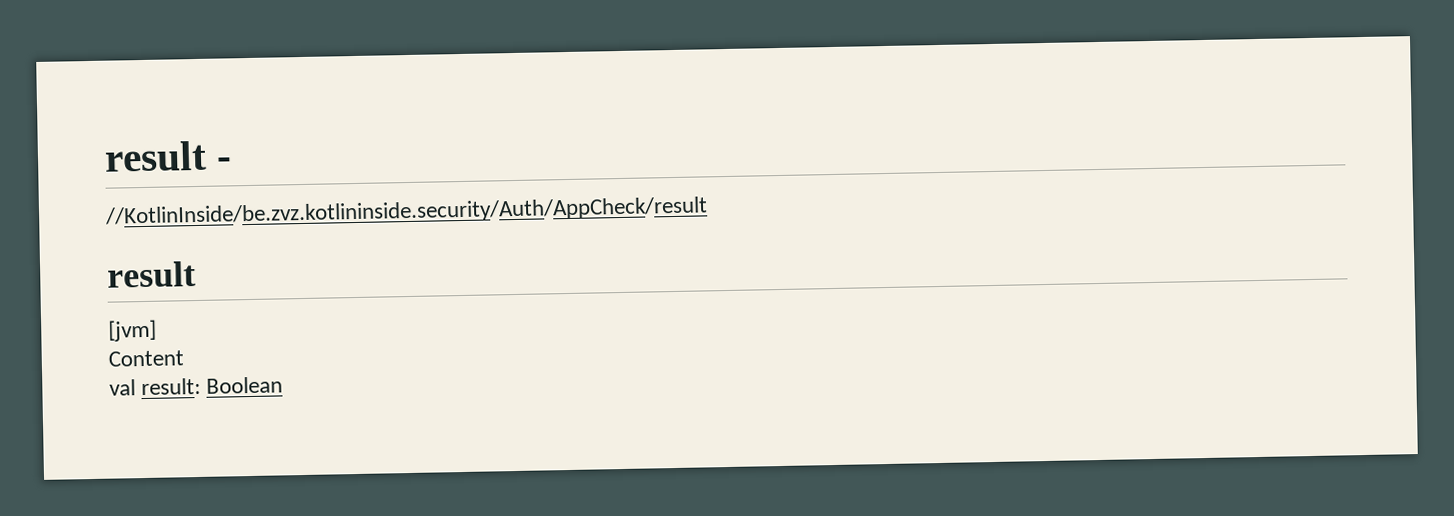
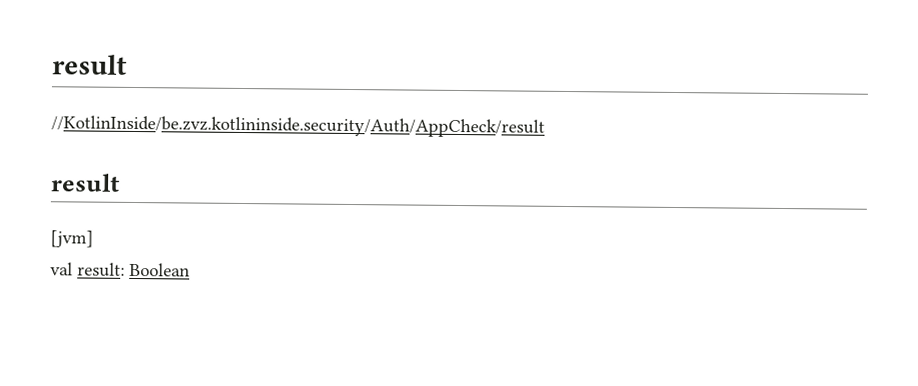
[104,140,233,172] result - -> [52,54,127,75] result
[108,350,184,367] // Content -> (94, 239) none

